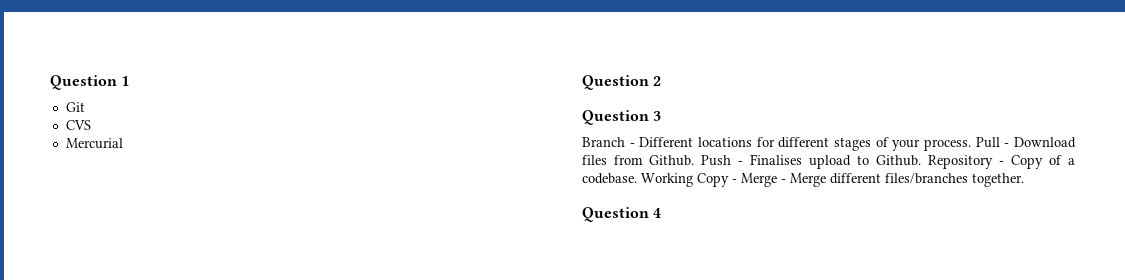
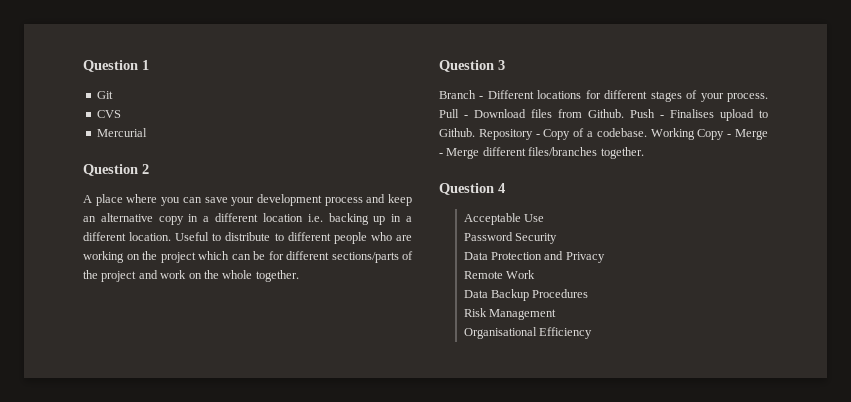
(662, 81) none -> [83,194,412,206] [83,213,412,225] [83,232,412,244] [83,251,413,263] [83,270,299,282] // A place where you can save your development process and keep an alternative copy in a different location i.e. backing up in a different location. Useful to distribute to different people who are working on the project which can be for different sections/parts of the project and work on the whole together.
(662, 213) none -> [463,213,544,225] [463,232,557,244] [463,251,605,263] [463,270,535,279] [463,289,589,301] [463,308,556,320] [463,327,592,339] // Acceptable Use // Password Security // Data Protection and Privacy // Remote Work // Data Backup Procedures // Risk Management // Organisational Efficiency

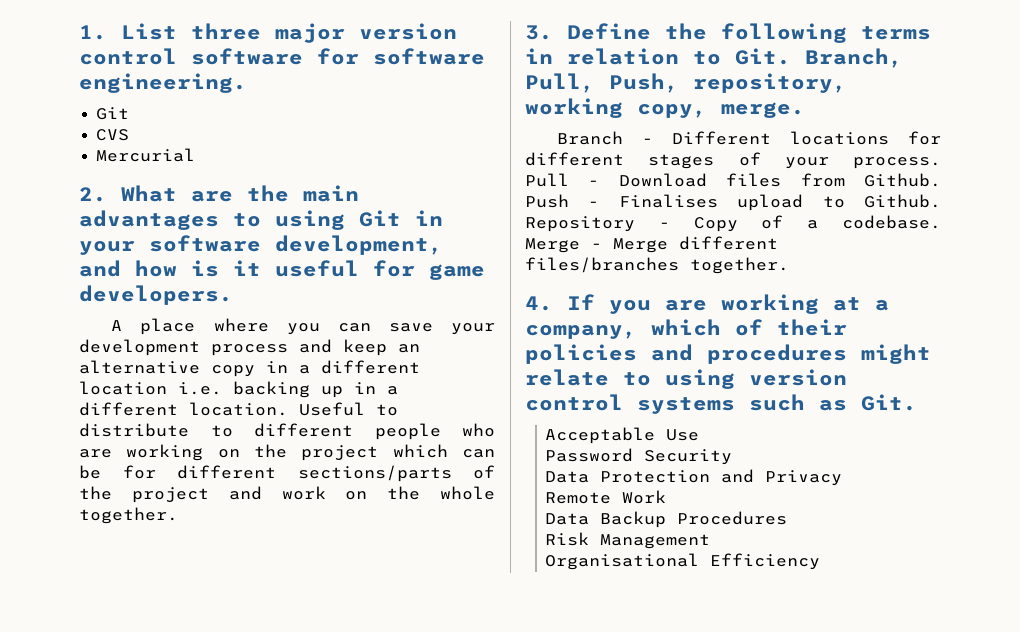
[83,60,149,72] [96,91,113,99] [96,110,121,118] [96,128,147,137] [83,164,149,176] Question 1 // Git // CVS // Mercurial // Question 2 -> [79,23,457,43] [79,48,485,65] [79,73,247,93] [96,107,130,120] [96,129,130,141] [96,148,196,162] [79,185,359,202] [79,210,443,230] [79,235,443,255] [79,260,485,280] [79,285,233,305] 1. List three major version control software for software engineering. // Git // CVS // Mercurial // 2. What are the main advantages to using Git in your software development, and how is it useful for game developers.
[439,60,505,72] Question 3 -> [525,23,931,43] [525,48,903,68] [525,73,847,93] [525,98,805,118] 3. Define the following terms in relation to Git. Branch, Pull, Push, repository, working copy, merge.
[650,128,732,140] Working Copy - -> (941, 222) none
[439,183,505,195] Question 4 -> [525,294,889,314] [525,319,847,339] [525,344,931,364] [525,369,847,389] [525,394,917,414] 4. If you are working at a company, which of their policies and procedures might relate to using version control systems such as Git.

